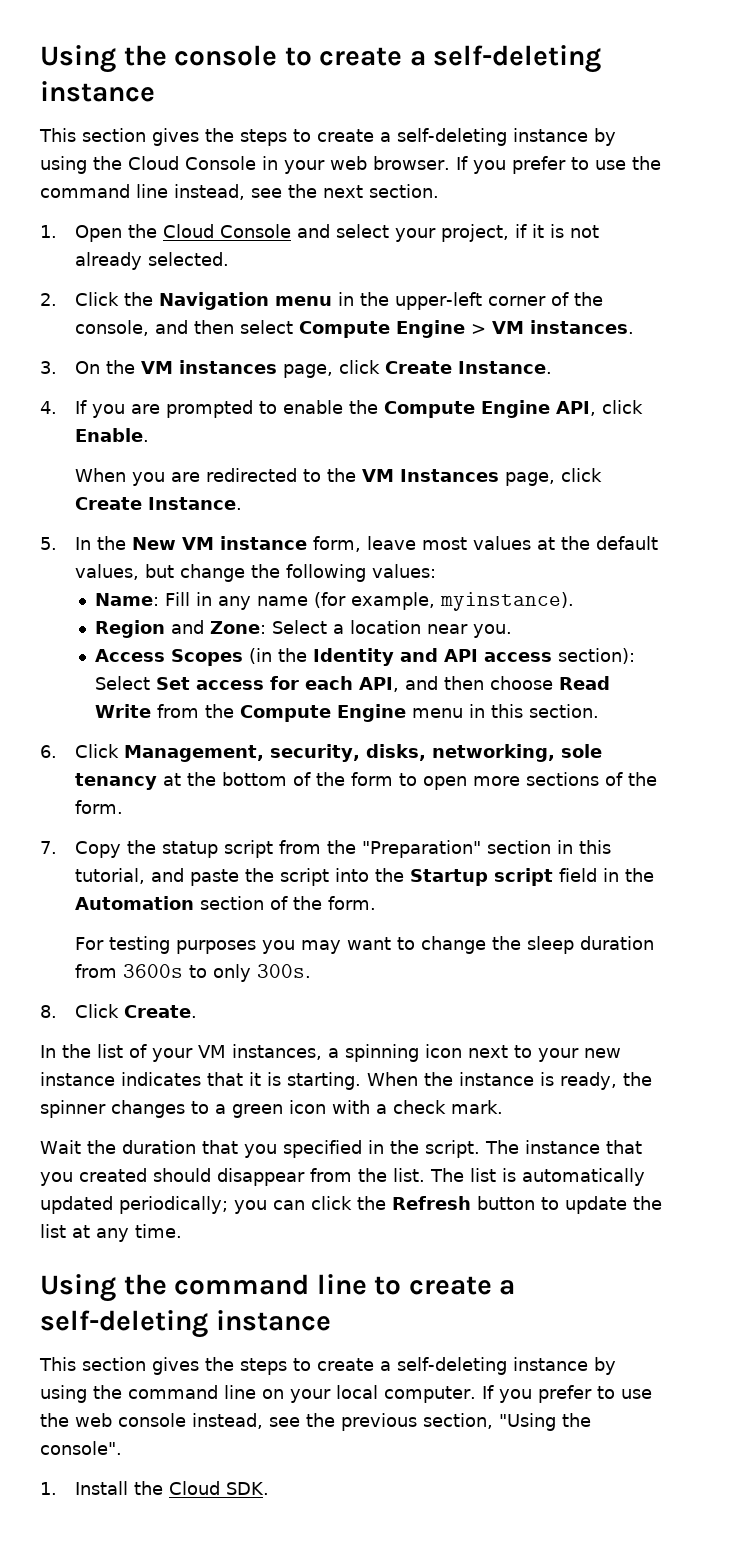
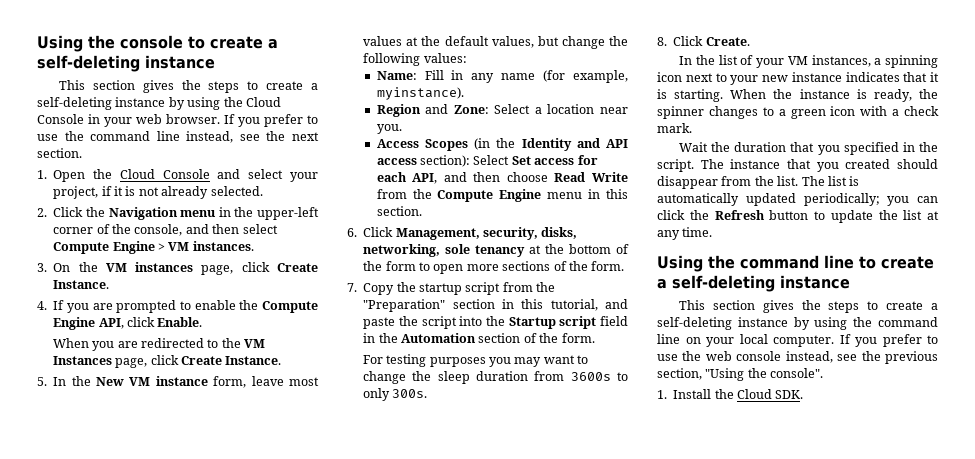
[162,841,219,858] statup -> [419,283,462,295] startup

